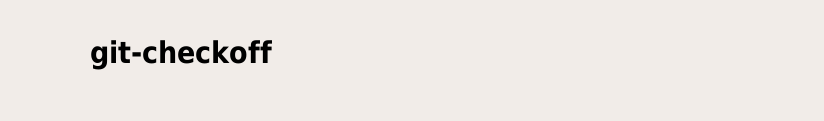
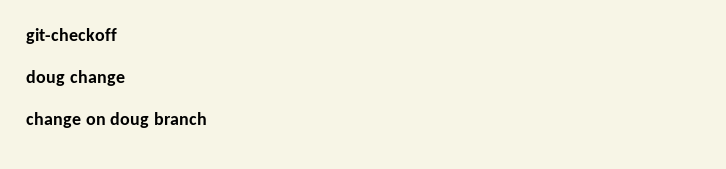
(272, 55) none -> [26,70,125,86] [26,112,208,128] // doug change // change on doug branch

